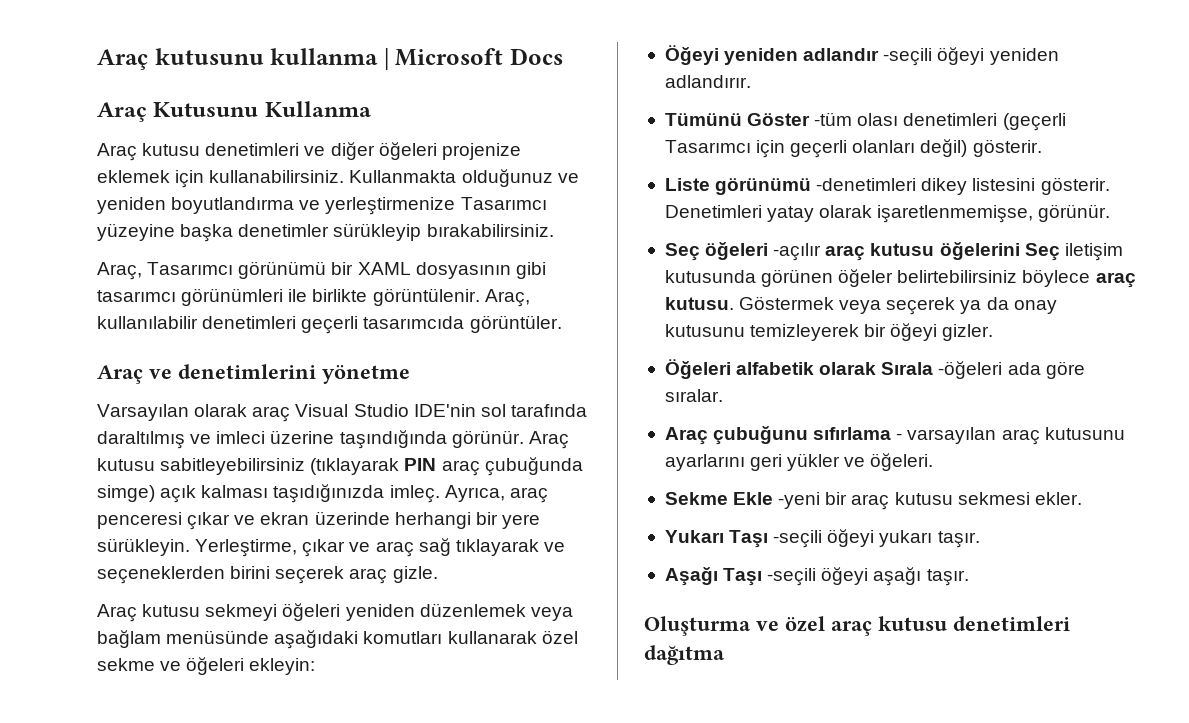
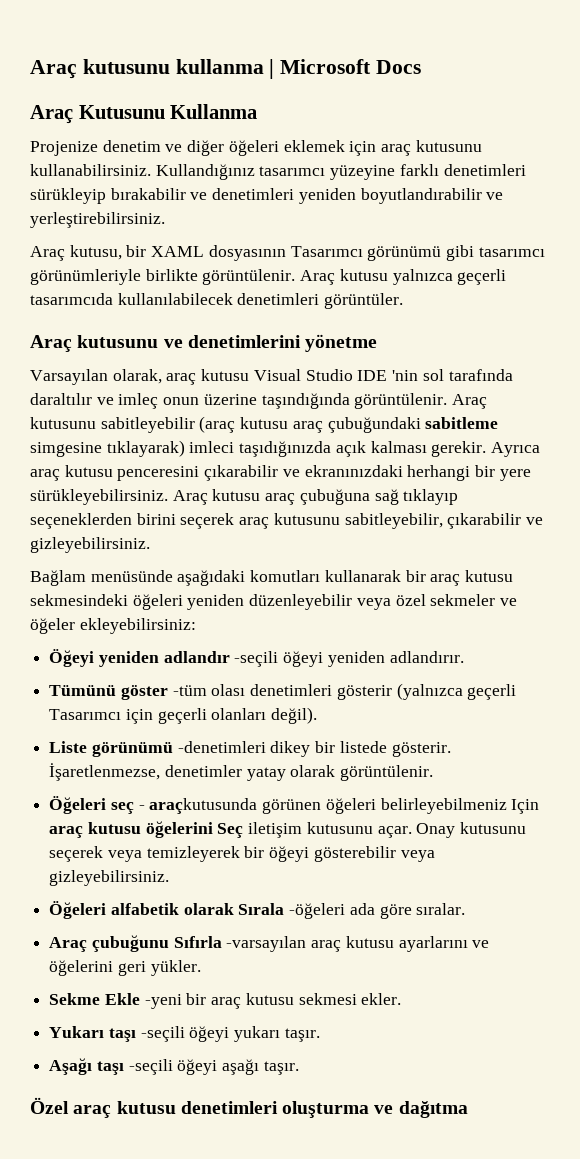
[97,143,300,161] Araç kutusu denetimleri -> [30,140,161,156] Projenize denetim
[441,143,521,160] projenize -> (279, 148) none
[209,169,579,187] [97,197,547,215] [97,223,554,242] [97,261,546,280] [97,288,530,307] [97,316,465,334] kullanabilirsiniz. Kullanmakta olduğunuz ve yeniden boyutlandırma ve yerleştirmenize Tasarımcı yüzeyine başka denetimler sürükleyip bırakabilirsiniz. // Araç, Tasarımcı görünümü bir XAML dosyasının gibi tasarımcı görünümleri ile birlikte görüntülenir. Araç, kullanılabilir denetimleri geçerli tasarımcıda -> [381,140,482,156] [30,164,526,180] [30,188,504,204] [30,212,165,228] [30,245,545,261] [30,269,507,285] [30,293,320,305] araç kutusunu kullanabilirsiniz. Kullandığınız tasarımcı yüzeyine farklı denetimleri sürükleyip bırakabilir ve denetimleri yeniden boyutlandırabilir ve yerleştirebilirsiniz. // Araç kutusu, bir XAML dosyasının Tasarımcı görünümü gibi tasarımcı görünümleriyle birlikte görüntülenir. Araç kutusu yalnızca geçerli tasarımcıda kullanılabilecek denetimleri
(143, 374) none -> [77,335,159,348] kutusunu
[194,404,587,422] [97,430,569,449] [97,457,583,476] [97,484,548,503] [97,511,540,530] [97,538,565,557] [97,566,438,584] [97,603,573,622] [97,630,578,649] [97,657,316,675] olarak araç Visual Studio IDE'nin sol tarafında daraltılmış ve imleci üzerine taşındığında görünür. Araç kutusu sabitleyebilirsiniz (tıklayarak PIN araç çubuğunda simge) açık kalması taşıdığınızda imleç. Ayrıca, araç penceresi çıkar ve ekran üzerinde herhangi bir yere sürükleyin. Yerleştirme, çıkar ve araç sağ tıklayarak ve seçeneklerden birini seçerek araç gizle. // Araç kutusu sekmeyi öğeleri yeniden düzenlemek veya bağlam menüsünde aşağıdaki komutları kullanarak özel sekme ve öğeleri ekleyin: -> [112,369,513,385] [30,393,488,409] [30,416,499,433] [30,440,541,457] [30,465,531,481] [30,489,459,505] [30,513,544,529] [30,537,150,553] [30,570,514,586] [30,594,518,610] [30,618,196,634] olarak, araç kutusu Visual Studio IDE 'nin sol tarafında daraltılır ve imleç onun üzerine taşındığında görüntülenir. Araç kutusunu sabitleyebilir (araç kutusu araç çubuğundaki sabitleme simgesine tıklayarak) imleci taşıdığınızda açık kalması gerekir. Ayrıca araç kutusu penceresini çıkarabilir ve ekranınızdaki herhangi bir yere sürükleyebilirsiniz. Araç kutusu araç çubuğuna sağ tıklayıp seçeneklerden birini seçerek araç kutusunu sabitleyebilir, çıkarabilir ve gizleyebilirsiniz. // Bağlam menüsünde aşağıdaki komutları kullanarak bir araç kutusu sekmesindeki öğeleri yeniden düzenleyebilir veya özel sekmeler ve öğeler ekleyebilirsiniz:
[747,113,811,126] Göster -> [120,685,168,700] göster
[1002,113,1066,131] (geçerli -> [336,683,517,700] gösterir (yalnızca geçerli
[920,139,1042,157] değil) gösterir. -> [271,707,318,724] değil).
[972,177,1110,195] [664,204,1111,223] [664,242,822,261] listesini gösterir. Denetimleri yatay olarak işaretlenmemişse, görünür. // Seç öğeleri -açılır -> [315,741,451,757] [49,763,434,781] [49,796,540,814] bir listede gösterir. İşaretlenmezse, denetimler yatay olarak görüntülenir. // Öğeleri seç - araçkutusunda görünen öğeleri belirleyebilmeniz Için
[664,269,1136,288] [664,296,1057,315] [664,323,994,341] kutusunda görünen öğeler belirtebilirsiniz böylece araç kutusu. Göstermek veya seçerek ya da onay kutusunu temizleyerek bir öğeyi gizler. -> [306,822,527,838] [49,846,435,862] [49,870,170,886] kutusunu açar. Onay kutusunu seçerek veya temizleyerek bir öğeyi gösterebilir veya gizleyebilirsiniz.
[813,427,1125,445] [664,453,934,471] sıfırlama - varsayılan araç kutusunu ayarlarını geri yükler ve öğeleri. -> [173,936,490,952] [49,960,201,976] Sıfırla -varsayılan araç kutusu ayarlarını ve öğelerini geri yükler.
[729,530,769,548] Taşı -> [108,1028,136,1042] taşı
[723,568,763,586] Taşı -> [96,1061,124,1075] taşı
[644,616,825,636] Oluşturma ve özel -> [30,1097,69,1114] Özel
(1070, 623) none -> [282,1101,394,1118] oluşturma ve

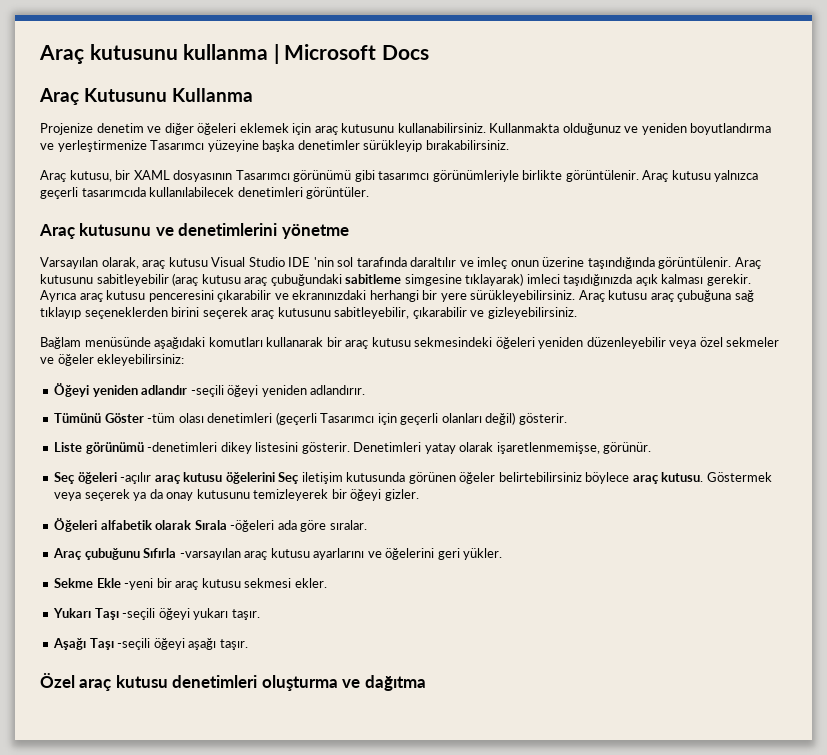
[155,164,526,180] [30,188,504,204] [30,212,165,228] Kullandığınız tasarımcı yüzeyine farklı denetimleri sürükleyip bırakabilir ve denetimleri yeniden boyutlandırabilir ve yerleştirebilirsiniz. -> [489,123,772,135] [40,140,509,152] Kullanmakta olduğunuz ve yeniden boyutlandırma ve yerleştirmenize Tasarımcı yüzeyine başka denetimler sürükleyip bırakabilirsiniz.
[120,685,168,700] göster -> [104,413,144,423] Göster
[336,683,517,700] gösterir (yalnızca geçerli -> [275,412,317,425] (geçerli
[271,707,318,724] değil). -> [485,412,567,425] değil) gösterir.
[315,741,451,757] [49,763,434,781] [49,796,540,814] bir listede gösterir. İşaretlenmezse, denetimler yatay olarak görüntülenir. // Öğeleri seç - araçkutusunda görünen öğeleri belirleyebilmeniz Için -> [255,442,652,454] [54,472,152,484] listesini gösterir. Denetimleri yatay olarak işaretlenmemişse, görünür. // Seç öğeleri -açılır
[306,822,527,838] [49,846,435,862] [49,870,170,886] kutusunu açar. Onay kutusunu seçerek veya temizleyerek bir öğeyi gösterebilir veya gizleyebilirsiniz. -> [346,472,772,484] [54,489,419,501] kutusunda görünen öğeler belirtebilirsiniz böylece araç kutusu. Göstermek veya seçerek ya da onay kutusunu temizleyerek bir öğeyi gizler.
[108,1028,136,1042] taşı -> [94,608,119,620] Taşı
[96,1061,124,1075] taşı -> [89,638,114,650] Taşı

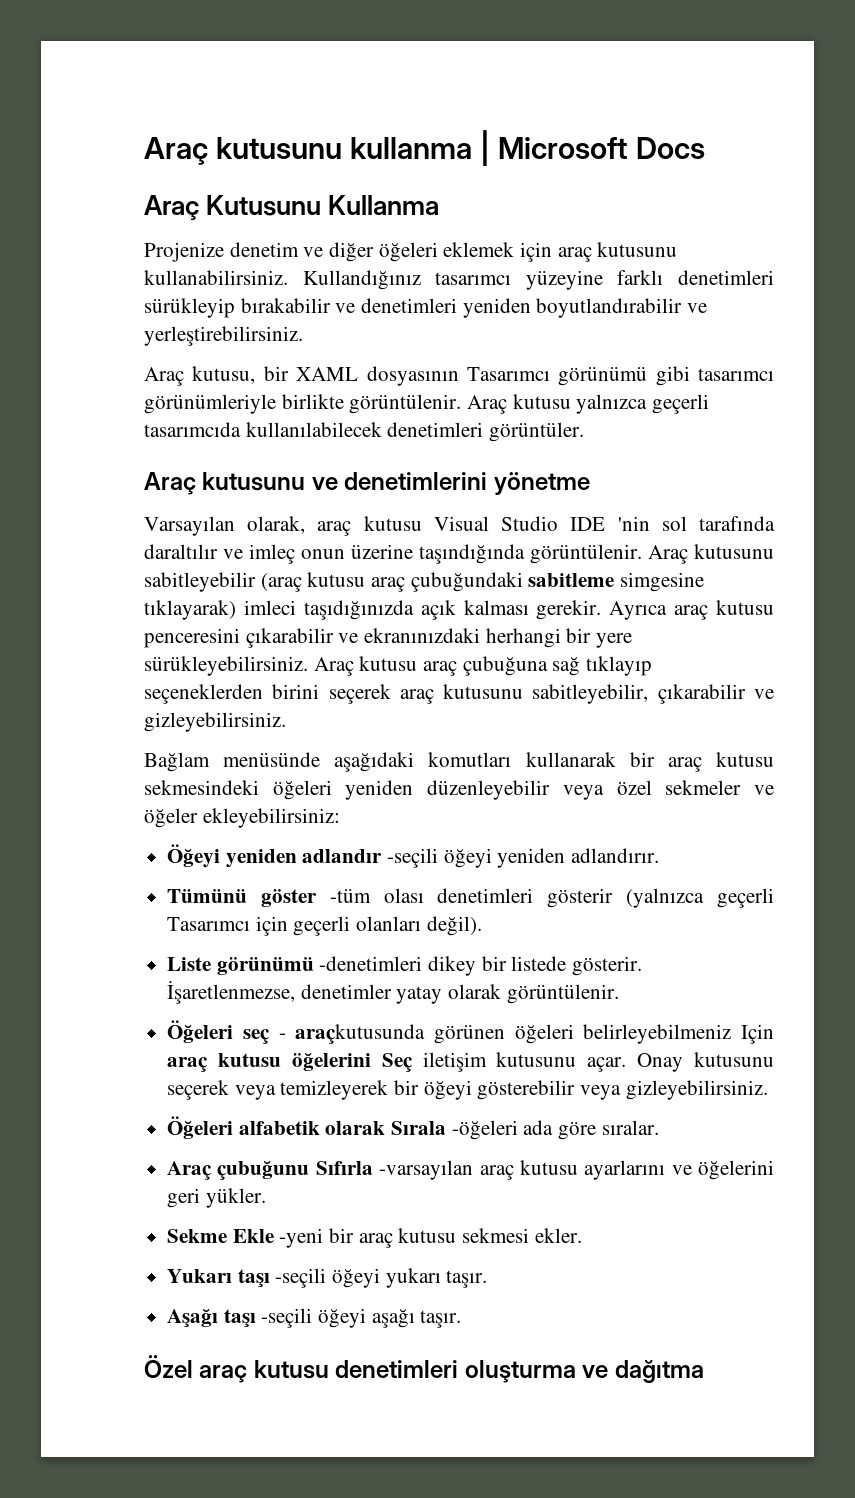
[489,123,772,135] [40,140,509,152] Kullanmakta olduğunuz ve yeniden boyutlandırma ve yerleştirmenize Tasarımcı yüzeyine başka denetimler sürükleyip bırakabilirsiniz. -> [302,270,775,290] [144,298,708,318] [144,326,303,346] Kullandığınız tasarımcı yüzeyine farklı denetimleri sürükleyip bırakabilir ve denetimleri yeniden boyutlandırabilir ve yerleştirebilirsiniz.
[104,413,144,423] Göster -> [260,889,317,907] göster
[275,412,317,425] (geçerli -> [547,888,774,908] gösterir (yalnızca geçerli
[485,412,567,425] değil) gösterir. -> [426,916,482,936] değil).
[255,442,652,454] [54,472,152,484] listesini gösterir. Denetimleri yatay olarak işaretlenmemişse, görünür. // Seç öğeleri -açılır -> [481,956,643,976] [167,981,619,1004] [167,1020,774,1044] bir listede gösterir. İşaretlenmezse, denetimler yatay olarak görüntülenir. // Öğeleri seç - araçkutusunda görünen öğeleri belirleyebilmeniz Için
[346,472,772,484] [54,489,419,501] kutusunda görünen öğeler belirtebilirsiniz böylece araç kutusu. Göstermek veya seçerek ya da onay kutusunu temizleyerek bir öğeyi gizler. -> [496,1052,774,1072] [167,1080,768,1100] kutusunu açar. Onay kutusunu seçerek veya temizleyerek bir öğeyi gösterebilir veya gizleyebilirsiniz.
[94,608,119,620] Taşı -> [237,1269,270,1287] taşı
[89,638,114,650] Taşı -> [223,1309,256,1327] taşı

